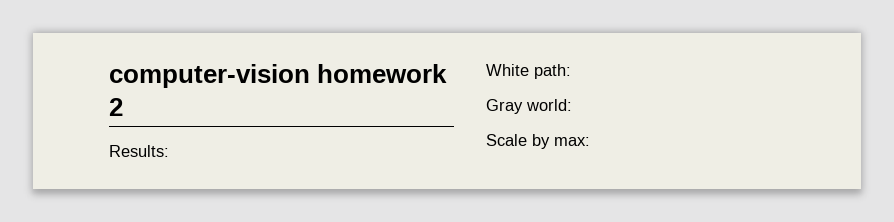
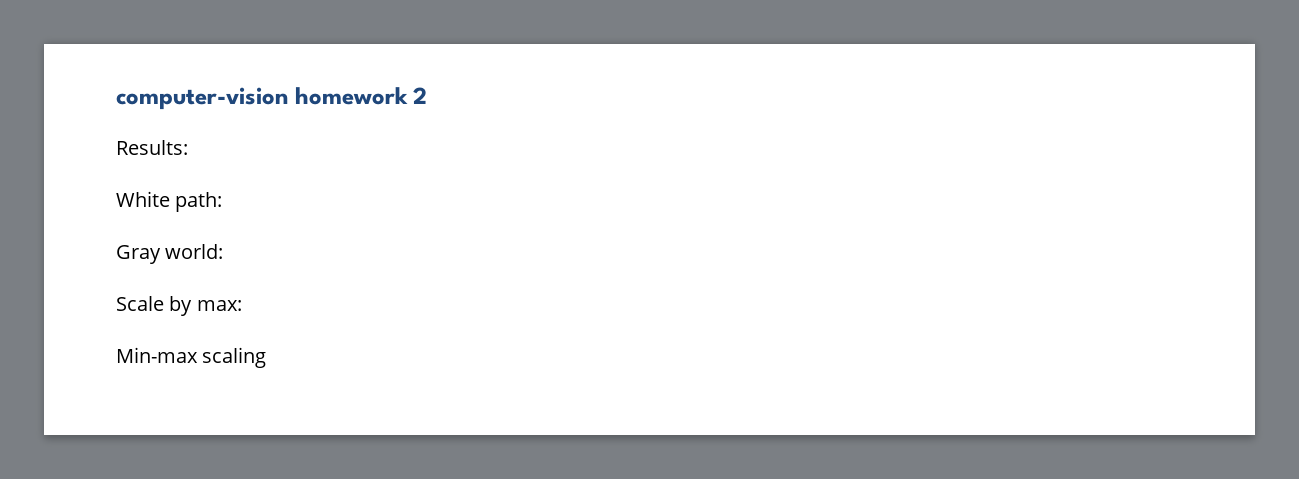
(590, 141) none -> [116,347,267,368] // Min-max scaling

